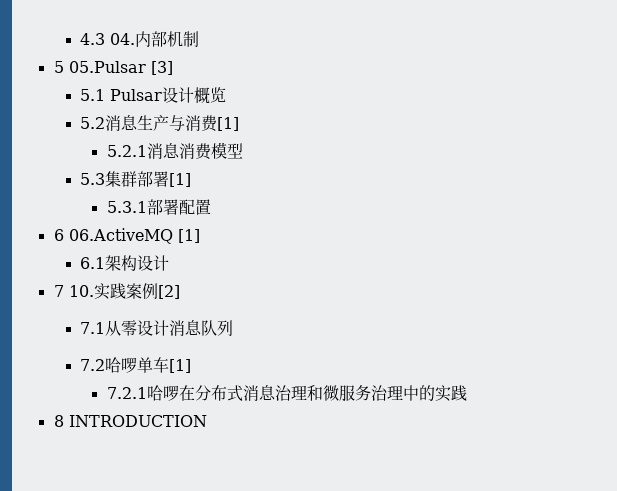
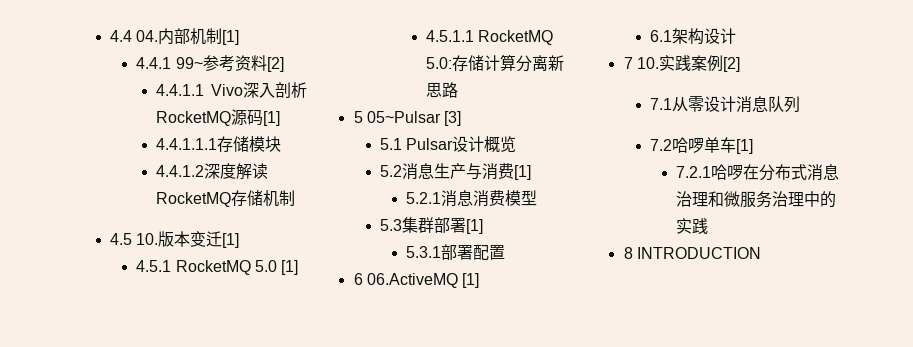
[80,33,106,45] 4.3 -> [109,30,132,42] 4.4
(200, 39) none -> [222,30,240,45] [136,55,284,72] [155,82,307,99] [155,109,280,126] [155,136,281,152] [155,163,268,180] [155,190,295,207] [109,231,240,248] [136,260,299,275] [425,30,554,45] [425,54,564,72] [425,82,458,98] [1] // 4.4.1 99~参考资料[2] // 4.4.1.1 Vivo深入剖析RocketMQ源码[1] // 4.4.1.1.1存储模块 // 4.4.1.2深度解读RocketMQ存储机制 // 4.5 10.版本变迁[1] // 4.5.1 RocketMQ 5.0 [1] // 4.5.1.1 RocketMQ 5.0:存储计算分离新思路
[68,61,146,73] 05.Pulsar -> [366,111,441,123] 05~Pulsar

